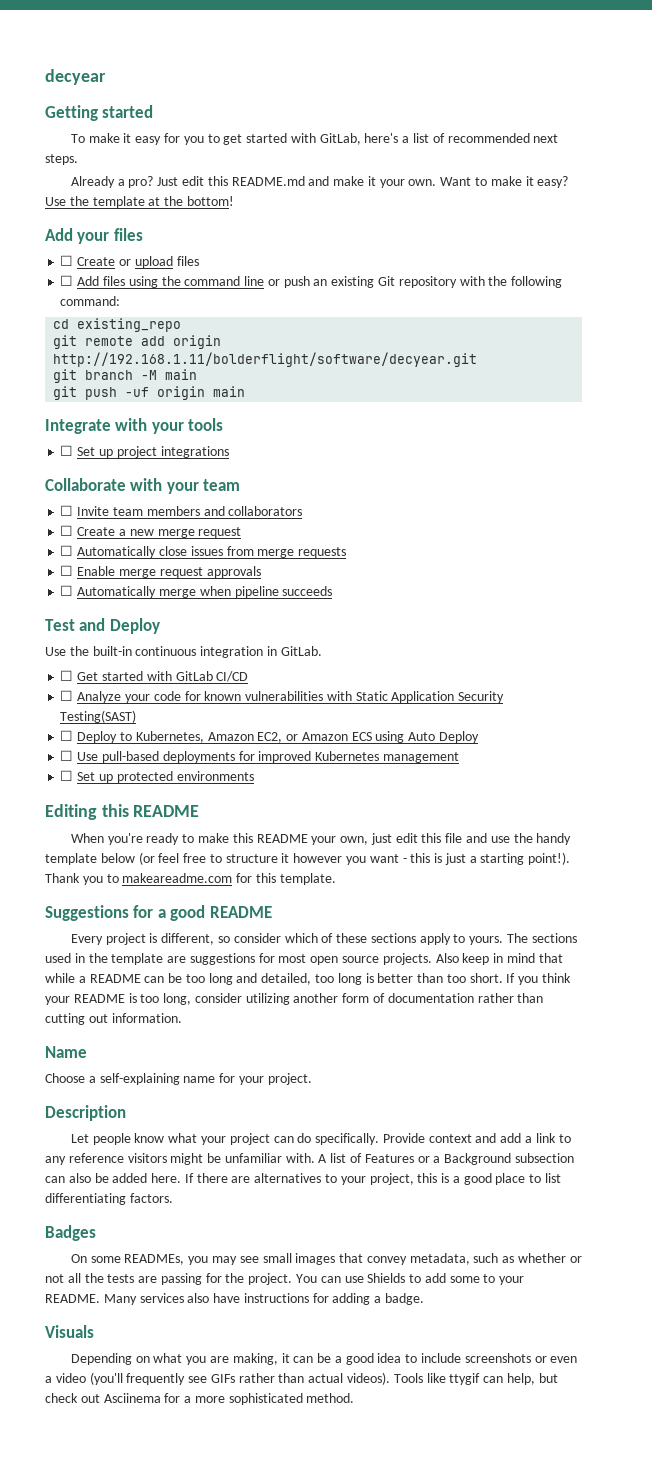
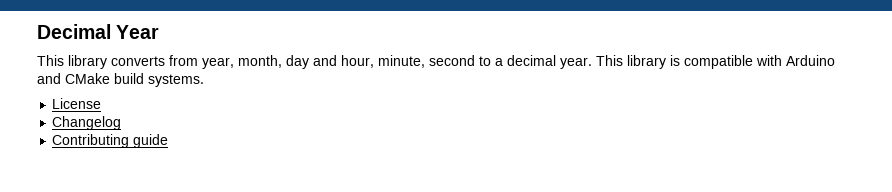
[45,69,106,85] [45,105,154,121] [70,133,559,145] [45,154,78,165] [70,176,569,188] [45,196,234,208] [45,228,143,244] [60,255,199,268] [60,275,563,288] [60,296,121,306] [53,318,182,332] [53,335,222,349] [53,352,478,367] [53,369,198,383] [53,386,246,400] [45,418,224,434] [60,445,229,458] [45,478,241,494] [60,505,303,516] [60,525,242,538] [60,545,347,558] [60,565,261,578] [60,585,333,598] [45,618,160,634] [45,646,322,658] [60,670,249,682] [60,690,505,703] [60,710,137,723] [60,730,479,743] [60,750,459,763] [60,770,254,783] [45,804,200,820] [70,833,572,845] [45,852,571,865] [45,873,336,885] [45,905,272,921] [70,933,577,945] [45,953,563,965] [45,973,572,985] [45,993,544,1005] [45,1013,182,1025] [45,1046,87,1058] [45,1073,312,1085] [45,1105,126,1121] [70,1133,571,1145] [45,1153,574,1165] [45,1173,562,1185] [45,1193,173,1205] [45,1225,96,1241] [70,1253,582,1265] [45,1273,525,1285] [45,1293,425,1305] [45,1325,94,1338] [70,1353,578,1365] [45,1372,558,1385] [45,1393,355,1405] decyear // Getting started // To make it easy for you to get started with GitLab, here's a list of recommended next steps. // Already a pro? Just edit this README.md and make it your own. Want to make it easy? Use the template at the bottom! // Add your files // ☐ Create or upload files // ☐ Add files using the command line or push an existing Git repository with the following command: // cd existing_repo // git remote add origin http://192.168.1.11/bolderflight/software/decyear.git // git branch -M main // git push -uf origin main // Integrate with your tools // ☐ Set up project integrations // Collaborate with your team // ☐ Invite team members and collaborators // ☐ Create a new merge request // ☐ Automatically close issues from merge requests // ☐ Enable merge request approvals // ☐ Automatically merge when pipeline succeeds // Test and Deploy // Use the built-in continuous integration in GitLab. // ☐ Get started with GitLab CI/CD // ☐ Analyze your code for known vulnerabilities with Static Application Security Testing(SAST) // ☐ Deploy to Kubernetes, Amazon EC2, or Amazon ECS using Auto Deploy // ☐ Use pull-based deployments for improved Kubernetes management // ☐ Set up protected environments // Editing this README // When you're ready to make this README your own, just edit this file and use the handy template below (or feel free to structure it however you want - this is just a starting point!). Thank you to makeareadme.com for this template. // Suggestions for a good README // Every project is different, so consider which of these sections apply to yours. The sections used in the template are suggestions for most open source projects. Also keep in mind that while a README can be too long and detailed, too long is better than too short. If you think your README is too long, consider utilizing another form of documentation rather than cutting out information. // Name // Choose a self-explaining name for your project. // Description // Let people know what your project can do specifically. Provide context and add a link to any reference visitors might be unfamiliar with. A list of Features or a Background subsection can also be added here. If there are alternatives to your project, this is a good place to list differentiating factors. // Badges // On some READMEs, you may see small images that convey metadata, such as whether or not all the tests are passing for the project. You can use Shields to add some to your README. Many services also have instructions for adding a badge. // Visuals // Depending on what you are making, it can be a good idea to include screenshots or even a video (you'll frequently see GIFs rather than actual videos). Tools like ttygif can help, but check out Asciinema for a more sophisticated method. -> [37,24,160,39] [37,55,835,69] [37,73,204,87] [52,98,102,109] [52,116,122,130] [52,134,169,148] Decimal Year // This library converts from year, month, day and hour, minute, second to a decimal year. This library is compatible with Arduino and CMake build systems. // License // Changelog // Contributing guide

